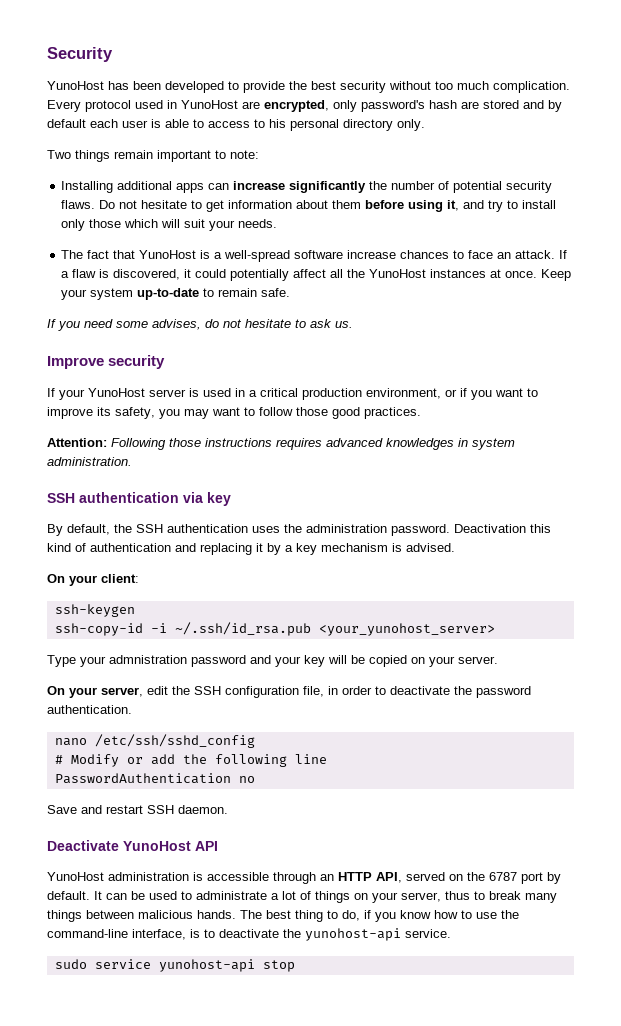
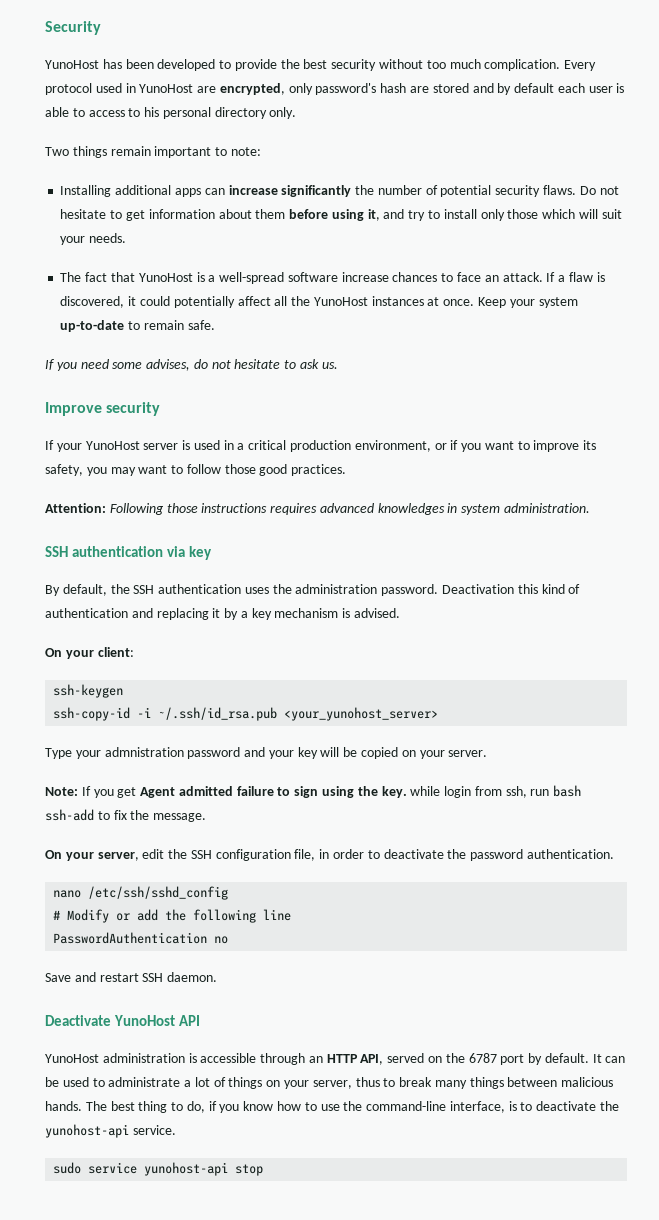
(498, 660) none -> [45,785,582,798] [45,809,207,822] // Note: If you get Agent admitted failure to sign using the key. while login from ssh, run bash ssh-add to fix the message.

